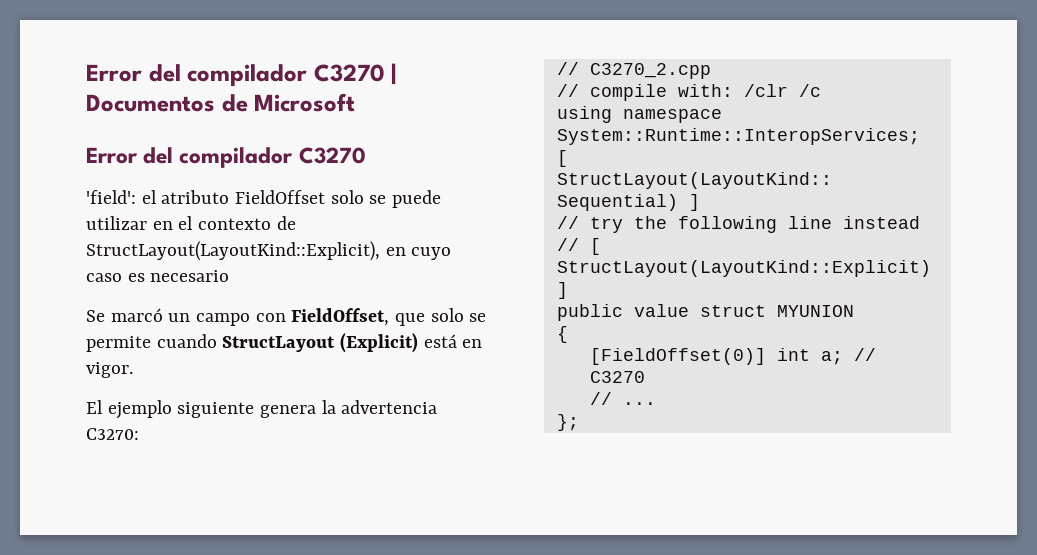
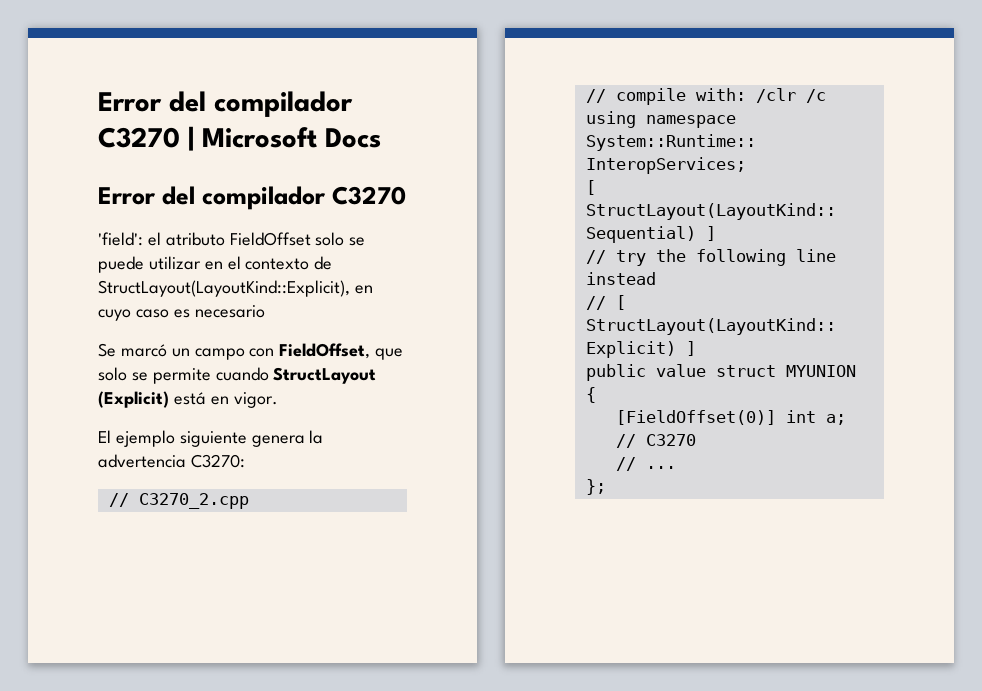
[86,94,248,112] Documentos de -> (194, 138) none
(356, 102) none -> [325,128,381,148] Docs

